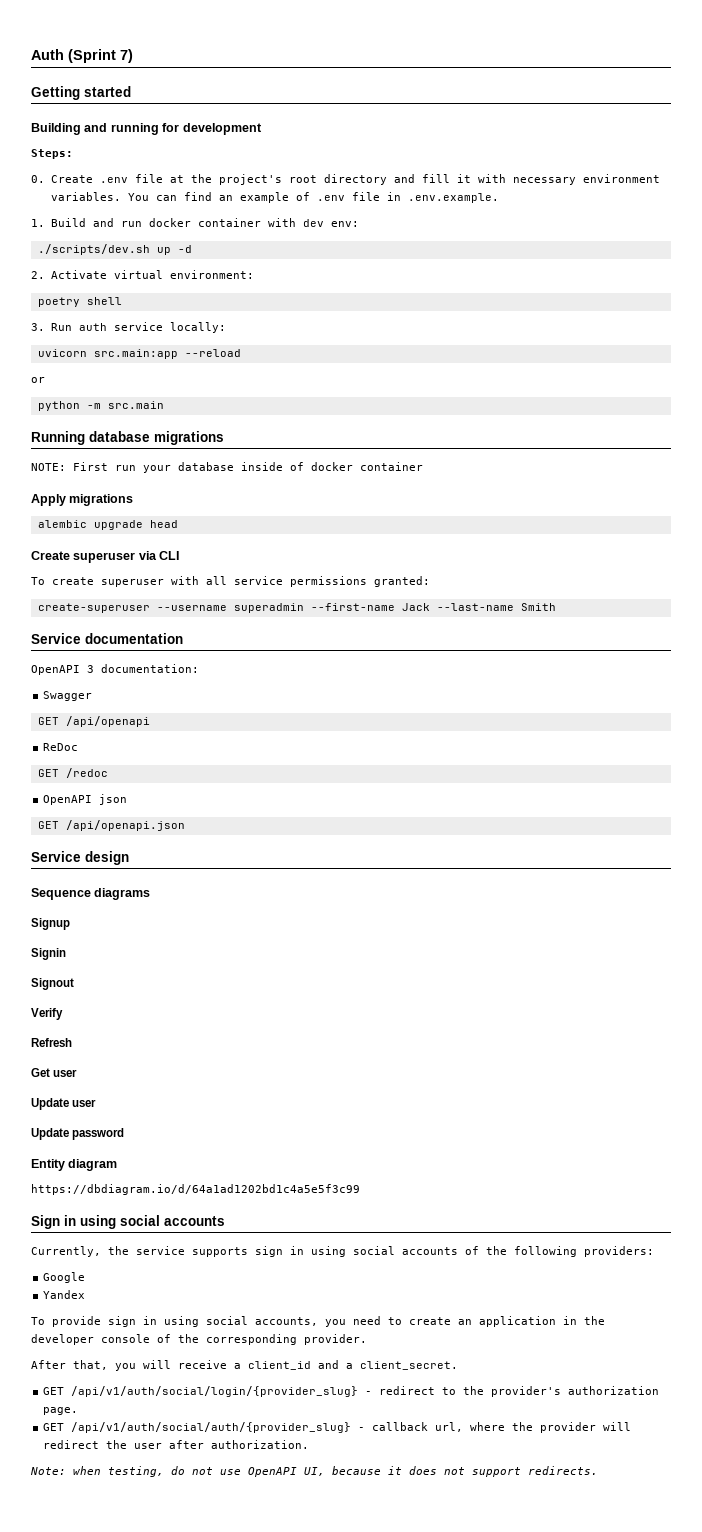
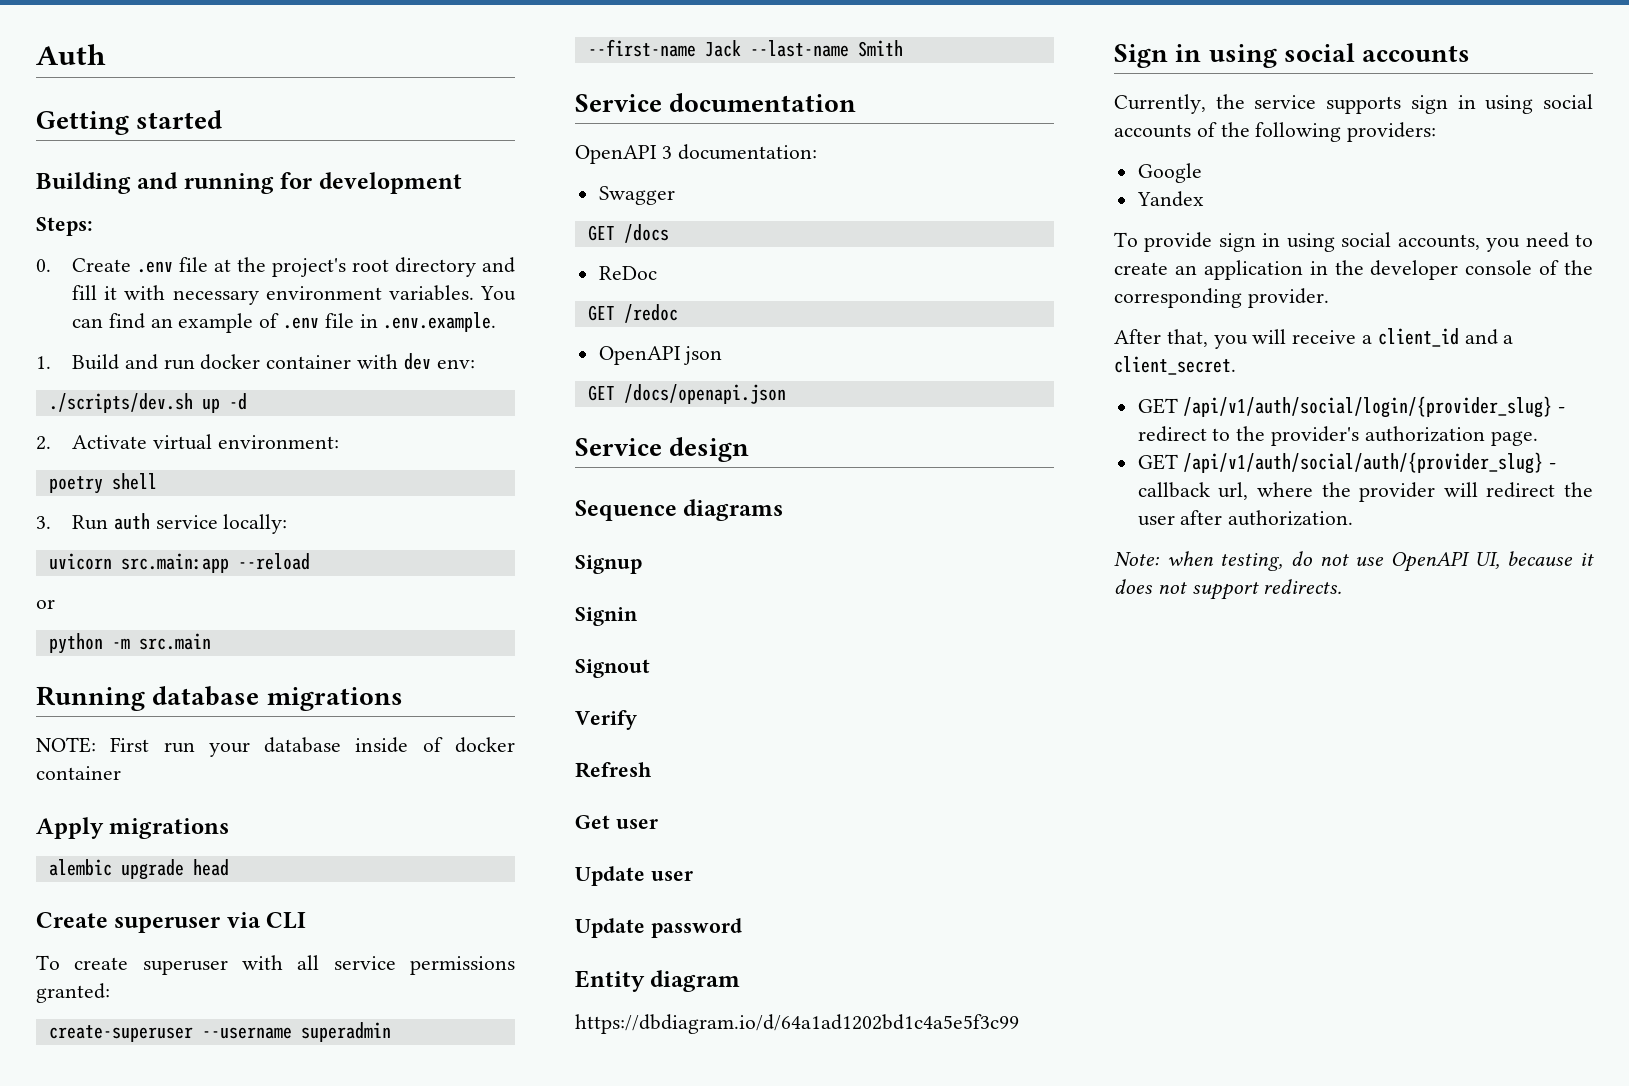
[68,49,133,63] (Sprint 7) -> (106, 54) none
[65,716,150,727] /api/openapi -> [623,224,669,243] /docs
[65,820,185,831] /api/openapi.json -> [623,384,786,404] /docs/openapi.json

